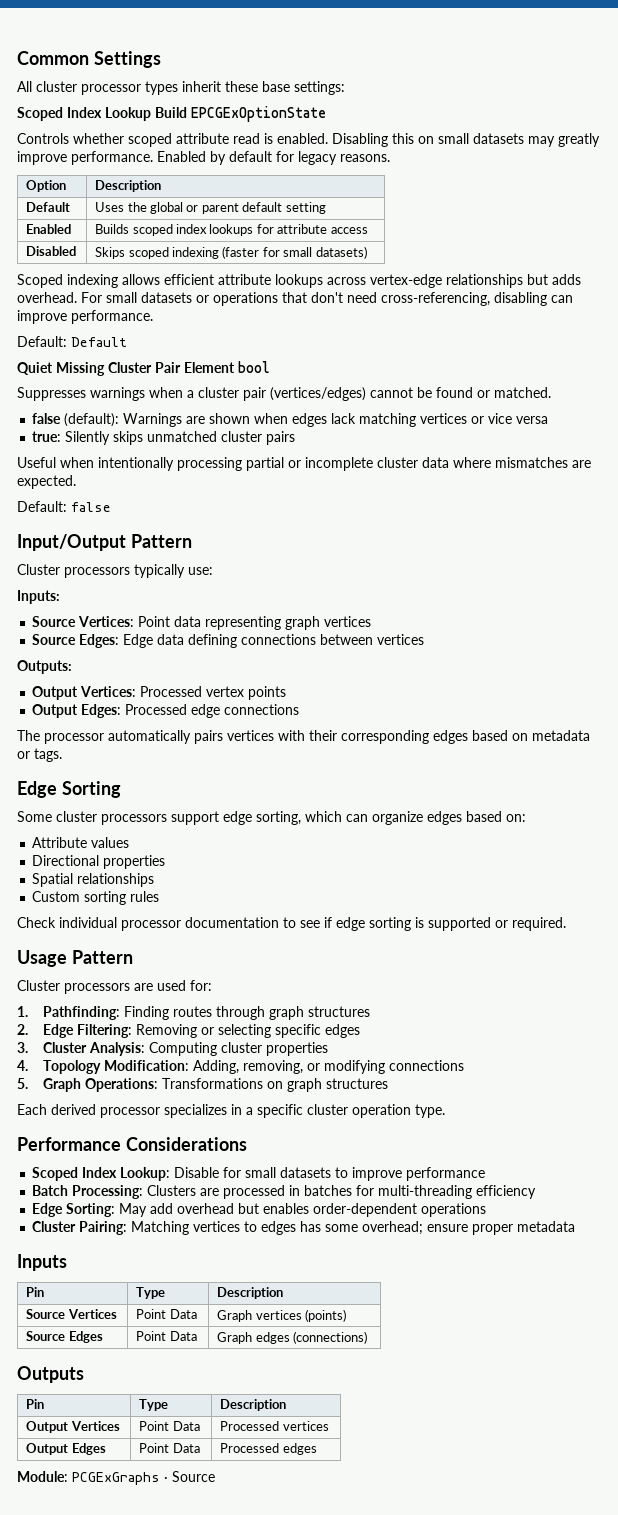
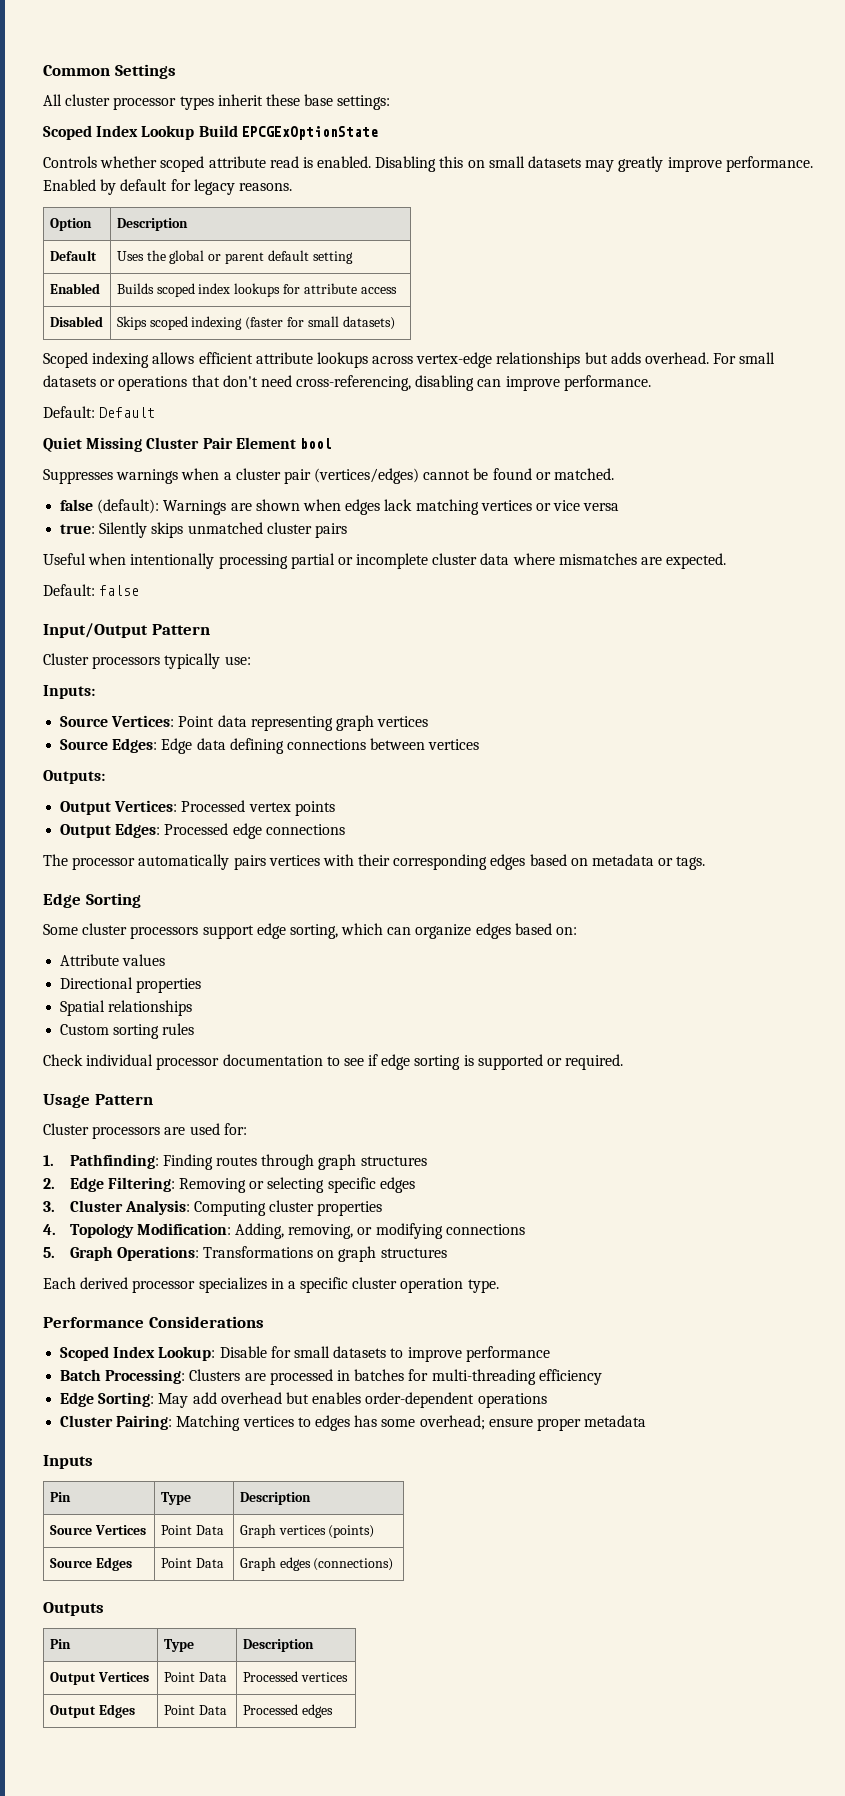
[17,1471,215,1485] // Module: PCGExGraphs · Source -> (333, 1711) none

